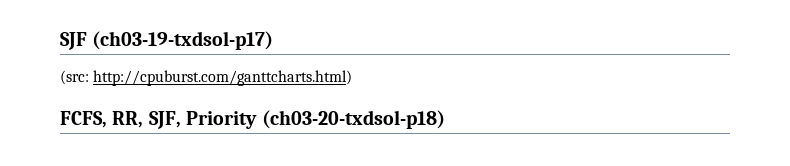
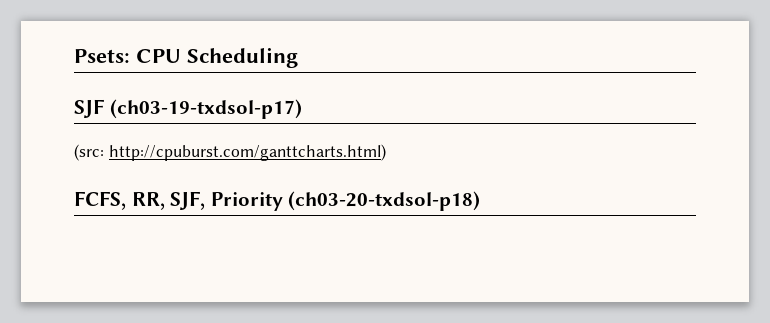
(60, 41) none -> [74,47,298,68] Psets: CPU Scheduling //

